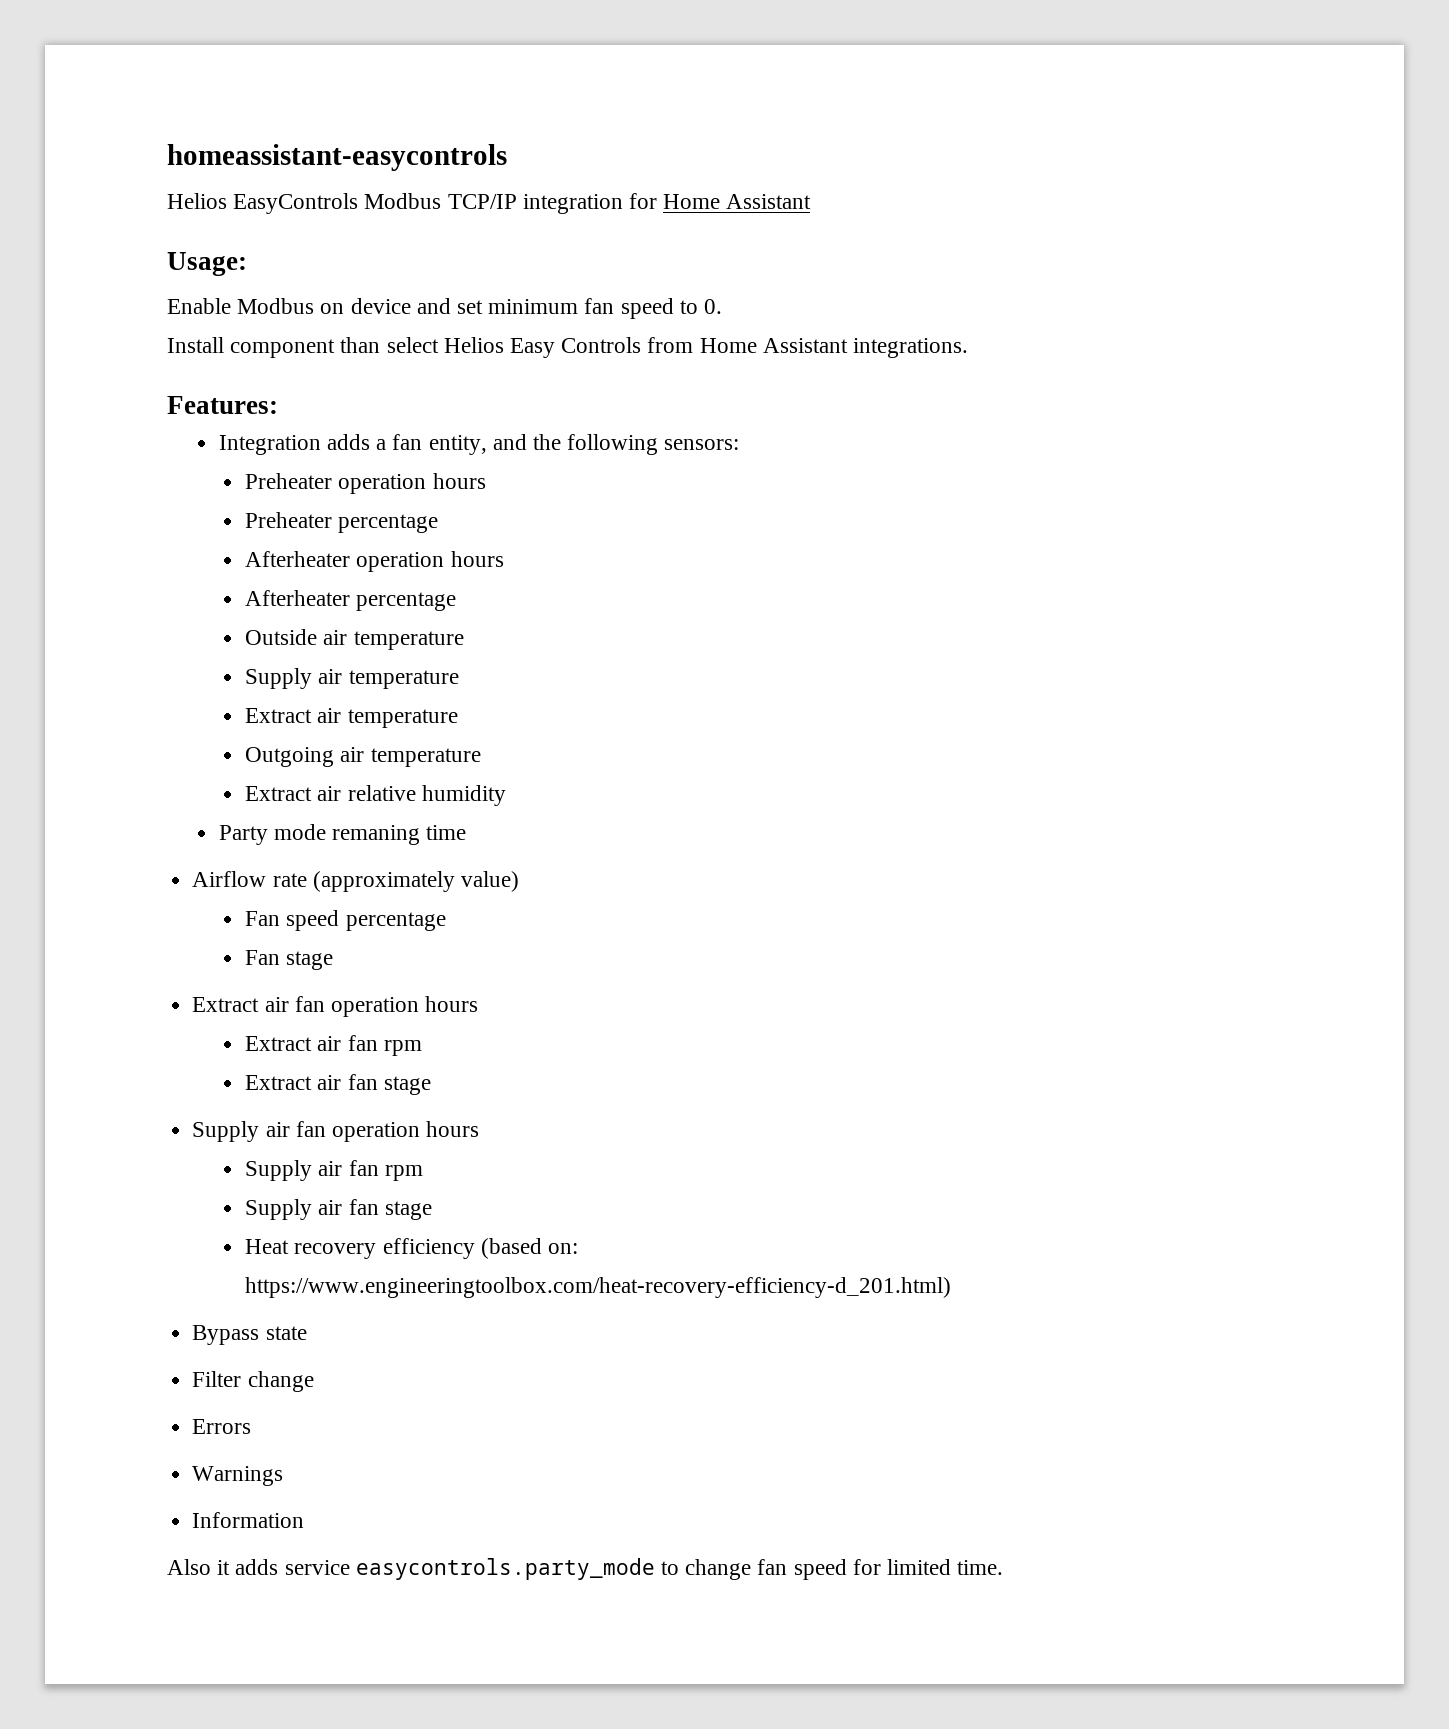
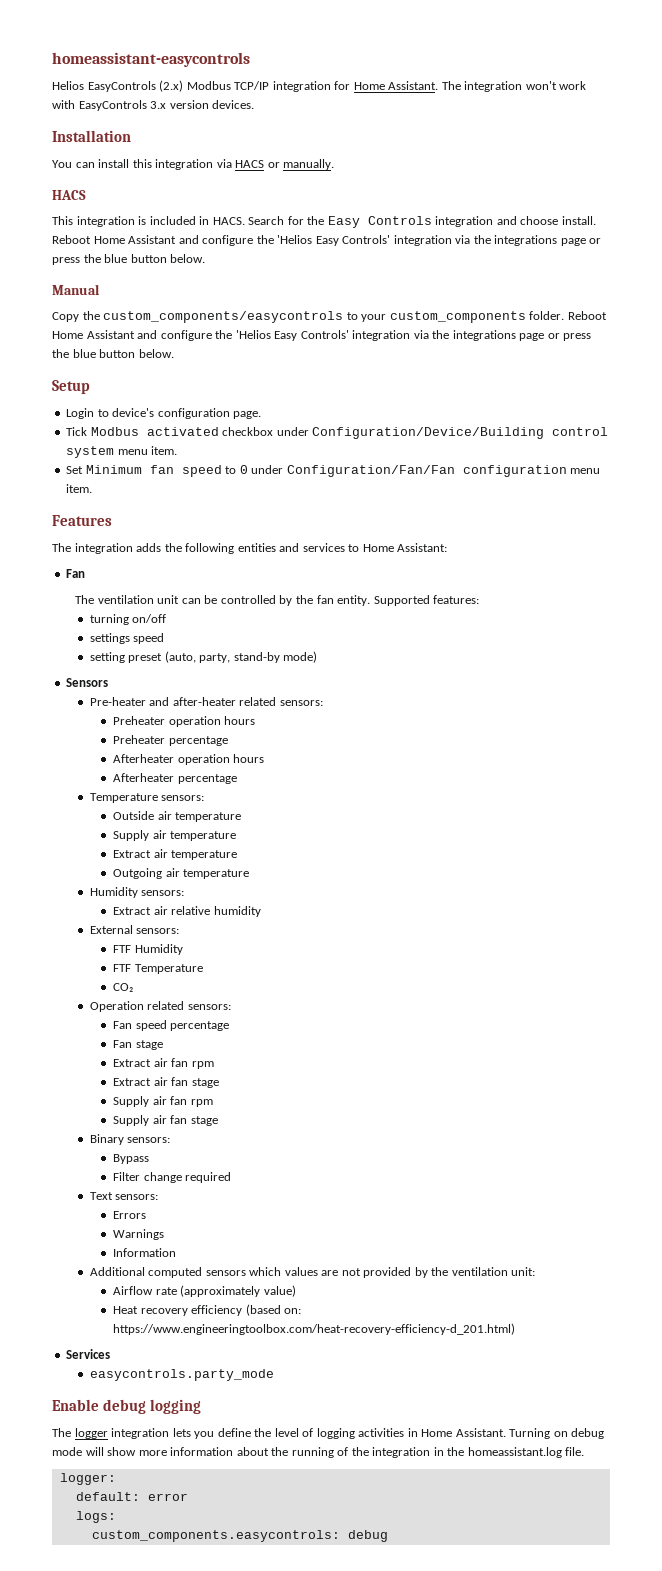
(359, 203) none -> [159,80,184,92] (2.x)
[726,194,812,209] [167,252,247,276] [167,298,723,319] [167,337,969,358] [167,396,278,414] [218,434,659,455] Assistant // Usage: // Enable Modbus on device and set minimum fan speed to 0. // Install component than select Helios Easy Controls from Home Assistant integrations. // Features: // Integration adds a fan entity, and the following -> [388,81,587,92] [52,100,255,111] [52,130,131,142] [52,159,335,170] [52,190,86,200] [52,216,596,228] [52,235,602,246] [52,254,206,265] [52,284,100,295] [52,311,607,323] [52,330,592,341] [52,349,174,358] [52,380,90,394] [66,408,262,419] [66,427,609,439] [66,446,178,458] [66,465,601,477] [66,484,93,493] [52,515,112,526] [52,543,448,554] [66,569,86,578] [75,595,480,606] [89,614,167,625] [89,633,165,644] [89,651,318,663] [66,678,109,687] [89,697,277,706] Assistant. The integration won't work with EasyControls 3.x version devices. // Installation // You can install this integration via HACS or manually. // HACS // This integration is included in HACS. Search for the Easy Controls integration and choose install. Reboot Home Assistant and configure the 'Helios Easy Controls' integration via the integrations page or press the blue button below. // Manual // Copy the custom_components/easycontrols to your custom_components folder. Reboot Home Assistant and configure the 'Helios Easy Controls' integration via the integrations page or press the blue button below. // Setup // Login to device's configuration page. // Tick Modbus activated checkbox under Configuration/Device/Building control system menu item. // Set Minimum fan speed to 0 under Configuration/Fan/Fan configuration menu item. // Features // The integration adds the following entities and services to Home Assistant: // Fan // The ventilation unit can be controlled by the fan entity. Supported features: // turning on/off // settings speed // setting preset (auto, party, stand-by mode) // Sensors // Pre-heater and after-heater related
(457, 601) none -> [89,793,205,803] // Temperature sensors:
(481, 757) none -> [89,887,185,898] // Humidity sensors:
[218,824,467,845] [192,871,519,892] Party mode remaning time // Airflow rate (approximately value) -> [89,925,180,934] [113,944,183,955] [113,964,203,974] [113,983,134,992] [89,1001,231,1012] External sensors: // FTF Humidity // FTF Temperature // CO₂ // Operation related sensors:
[192,996,479,1017] // Extract air fan operation hours -> (163, 1045) none
[192,1121,480,1142] // Supply air fan operation hours -> (219, 1083) none
(432, 1210) none -> [89,1134,171,1145] [113,1154,150,1164] [113,1172,232,1183] [89,1192,159,1200] [113,1211,147,1219] [113,1229,165,1240] [113,1248,177,1257] [89,1267,536,1278] [113,1285,296,1297] // Binary sensors: // Bypass // Filter change required // Text sensors: // Errors // Warnings // Information // Additional computed sensors which values are not provided by the ventilation unit: // Airflow rate (approximately value)
[192,1325,307,1345] [192,1371,314,1392] [192,1419,252,1434] [192,1466,284,1486] [192,1512,305,1528] [167,1558,1004,1580] Bypass state // Filter change // Errors // Warnings // Information // Also it adds service easycontrols.party_mode to change fan speed for limited time. -> [66,1349,111,1359] [89,1369,274,1381] [52,1399,201,1414] [52,1428,605,1439] [52,1447,585,1458] [59,1473,116,1485] [75,1492,188,1501] [75,1511,116,1523] [91,1530,388,1542] Services // easycontrols.party_mode // Enable debug logging // The logger integration lets you define the level of logging activities in Home Assistant. Turning on debug mode will show more information about the running of the integration in the homeassistant.log file. // logger: // default: error // logs: // custom_components.easycontrols: debug

